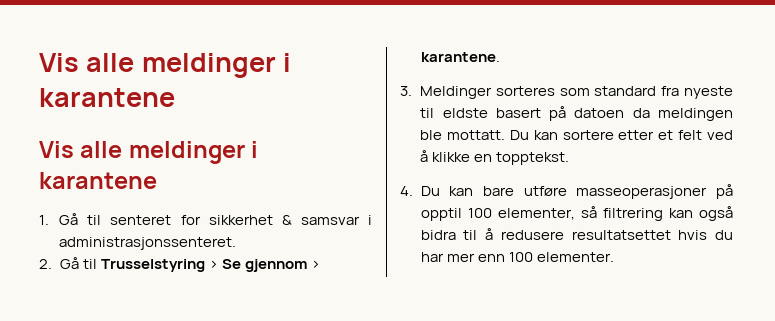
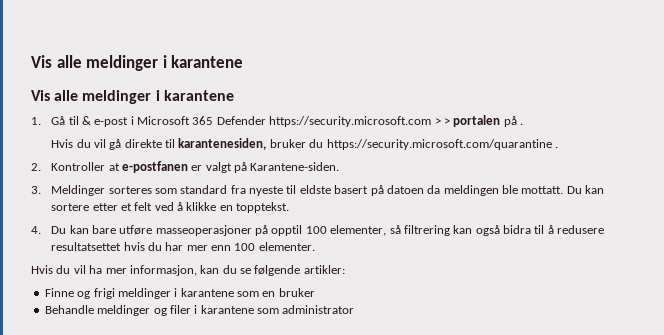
[110,215,372,225] [59,237,237,250] [39,257,320,272] [420,52,500,62] senteret for sikkerhet & samsvar i administrasjonssenteret. // 2. Gå til Trusselstyring > Se gjennom > karantene. -> [81,115,524,127] [51,138,558,150] [31,161,340,173] & e-post i Microsoft 365 Defender https://security.microsoft.com > > portalen på . // Hvis du vil gå direkte til karantenesiden, bruker du https://security.microsoft.com/quarantine . // 2. Kontroller at e-postfanen er valgt på Karantene-siden.
(614, 257) none -> [31,265,345,276] [44,288,315,299] [44,305,355,316] // Hvis du vil ha mer informasjon, kan du se følgende artikler: // Finne og frigi meldinger i karantene som en bruker // Behandle meldinger og filer i karantene som administrator

